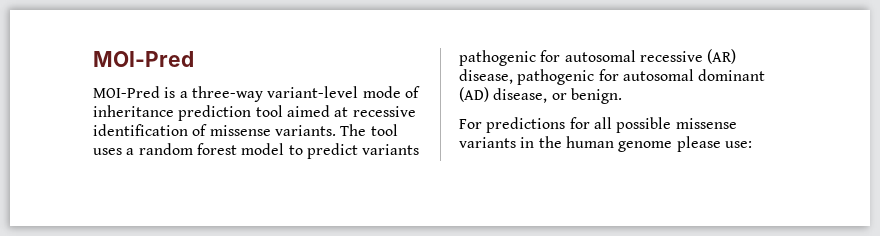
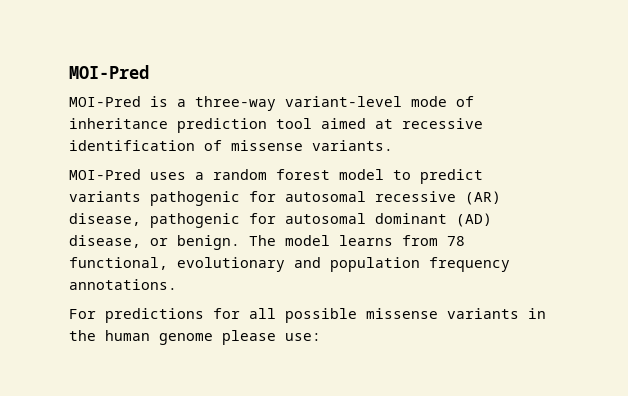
[340,124,398,136] The tool -> [69,169,141,180] // MOI-Pred
(622, 96) none -> [249,235,465,246] [69,257,510,272] [69,279,177,290] The model learns from 78 functional, evolutionary and population frequency annotations.

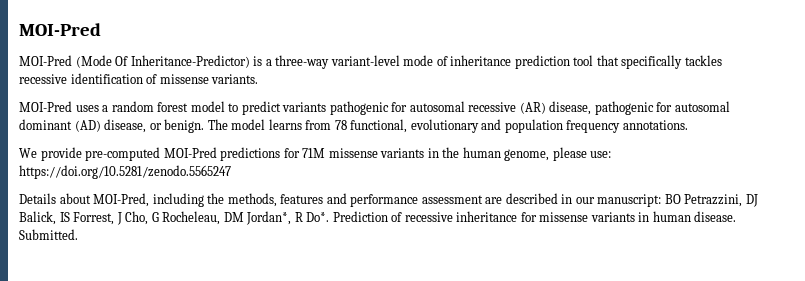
(141, 101) none -> [75,55,250,68] (Mode Of Inheritance-Predictor)
[321,118,393,129] aimed at -> [596,55,722,69] that specifically tackles
[69,308,357,323] For predictions for all possible -> [19,147,326,161] We provide pre-computed MOI-Pred predictions for 71M
[159,333,213,345] genome -> [504,149,550,161] genome,
(321, 337) none -> [19,165,231,179] [19,193,758,207] [19,211,737,225] [19,229,78,240] https://doi.org/10.5281/zenodo.5565247 // Details about MOI-Pred, including the methods, features and performance assessment are described in our manuscript: BO Petrazzini, DJ Balick, IS Forrest, J Cho, G Rocheleau, DM Jordan*, R Do*. Prediction of recessive inheritance for missense variants in human disease. Submitted.

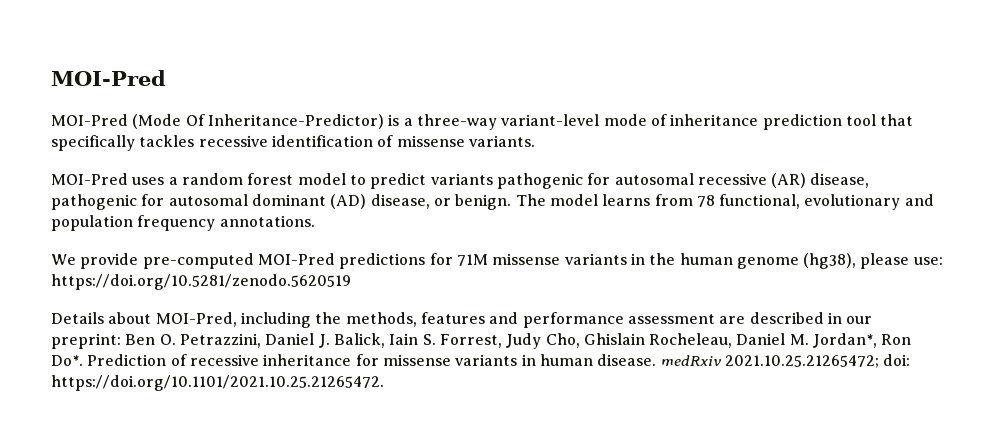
[504,149,550,161] genome, -> [736,253,857,269] genome (hg38),
[19,165,231,179] https://doi.org/10.5281/zenodo.5565247 -> [51,274,351,290] https://doi.org/10.5281/zenodo.5620519
[597,194,758,207] [19,211,303,225] manuscript: BO Petrazzini, DJ Balick, IS Forrest, J Cho, G Rocheleau, DM Jordan*, R -> [51,333,912,349] preprint: Ben O. Petrazzini, Daniel J. Balick, Iain S. Forrest, Judy Cho, Ghislain Rocheleau, Daniel M. Jordan*, Ron
[19,229,78,240] Submitted. -> [660,354,911,368] [51,375,384,391] medRxiv 2021.10.25.21265472; doi: https://doi.org/10.1101/2021.10.25.21265472.

